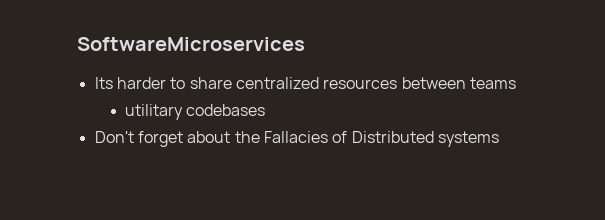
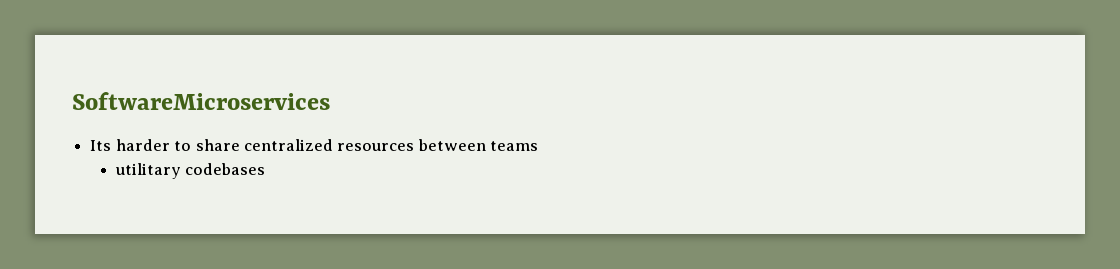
[94,131,499,147] // Don't forget about the Fallacies of Distributed systems -> (266, 169) none

